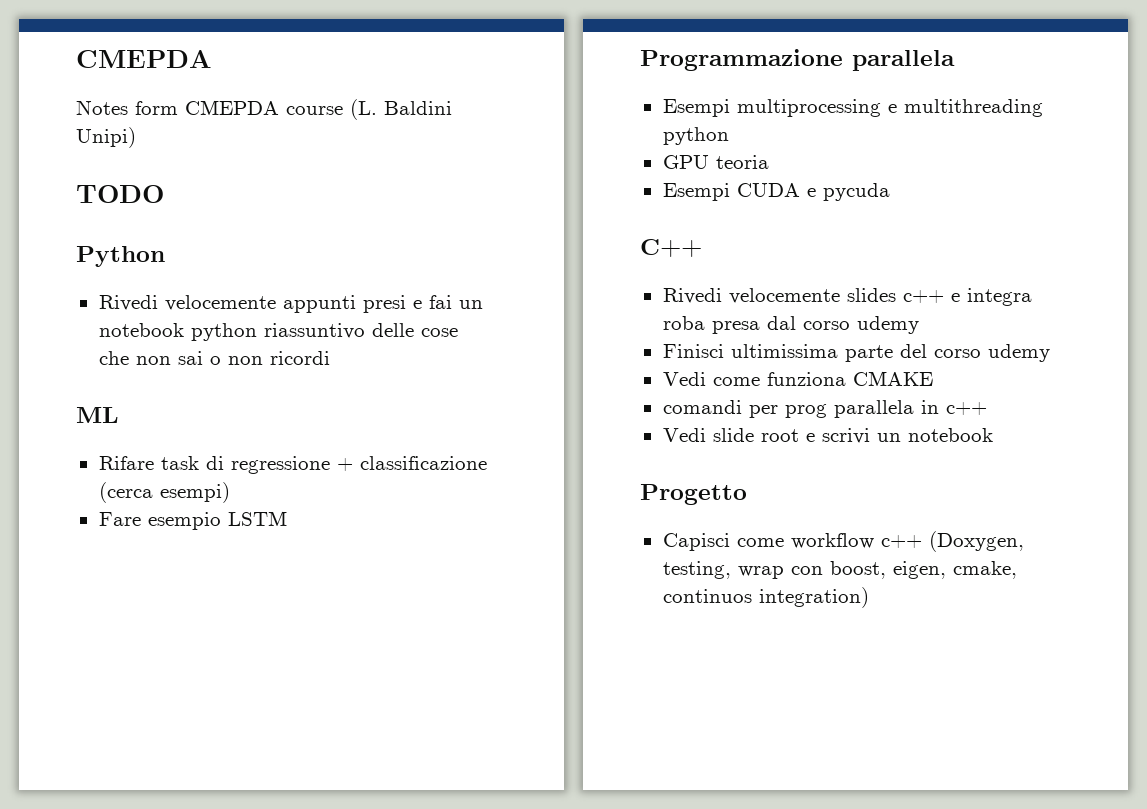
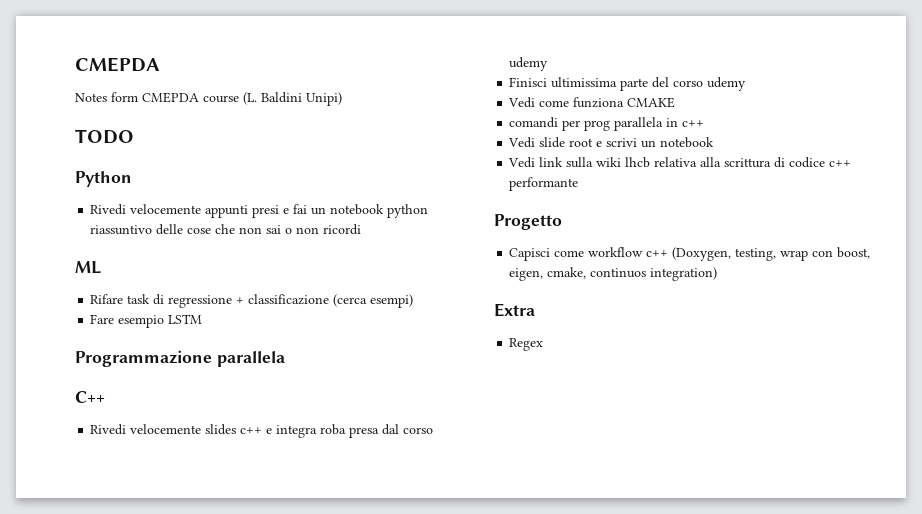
[662,99,1043,117] [662,127,729,145] [662,155,769,169] [662,183,890,201] // Esempi multiprocessing e multithreading python // GPU teoria // Esempi CUDA e pycuda -> (285, 359) none
(993, 435) none -> [508,157,852,168] [509,177,579,191] // Vedi link sulla wiki lhcb relativa alla scrittura di codice c++ performante
(869, 597) none -> [494,303,535,317] [509,338,544,351] // Extra // Regex

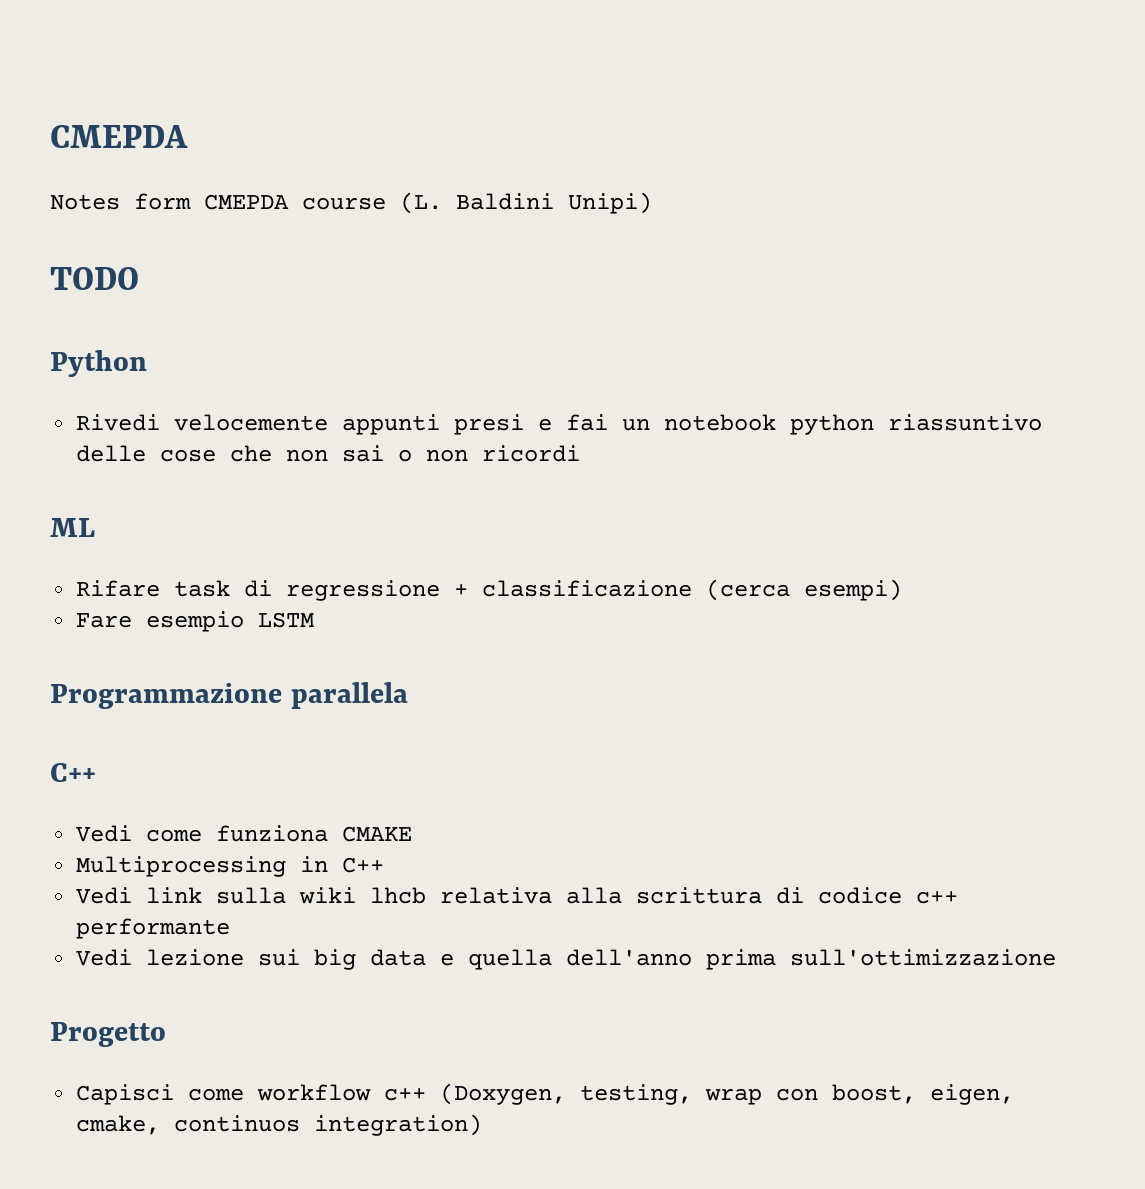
[90,424,434,438] [509,57,549,71] [509,77,747,91] [508,97,676,108] [509,117,705,131] [508,137,715,148] Rivedi velocemente slides c++ e integra roba presa dal corso udemy // Finisci ultimissima parte del corso udemy // Vedi come funziona CMAKE // comandi per prog parallela in c++ // Vedi slide root e scrivi un notebook -> [76,825,413,842] [76,856,385,877] Vedi come funziona CMAKE // Multiprocessing in C++
(579, 184) none -> [76,949,1057,970] // Vedi lezione sui big data e quella dell'anno prima sull'ottimizzazione
[494,303,535,317] [509,338,544,351] // Extra // Regex -> (483, 1125) none

